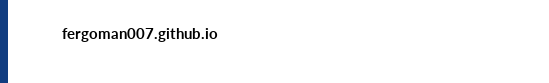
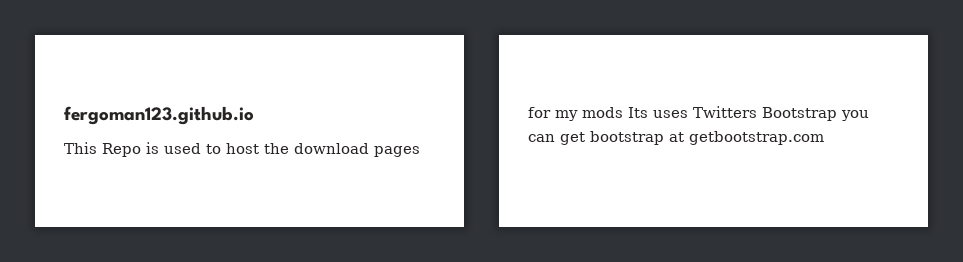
[62,28,218,42] fergoman007.github.io -> [64,106,254,125] [64,142,420,157] [528,106,869,121] [528,131,824,145] fergoman123.github.io // This Repo is used to host the download pages for my mods Its uses Twitters Bootstrap you can get bootstrap at getbootstrap.com

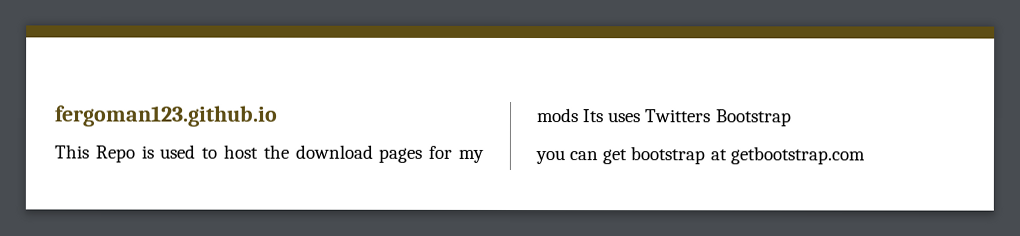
(837, 114) none -> (792, 118) //

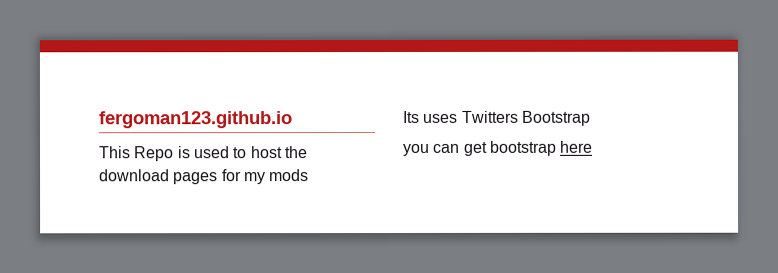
(579, 115) none -> (310, 175) //
[709,146,865,165] at getbootstrap.com -> [560,140,594,153] here

